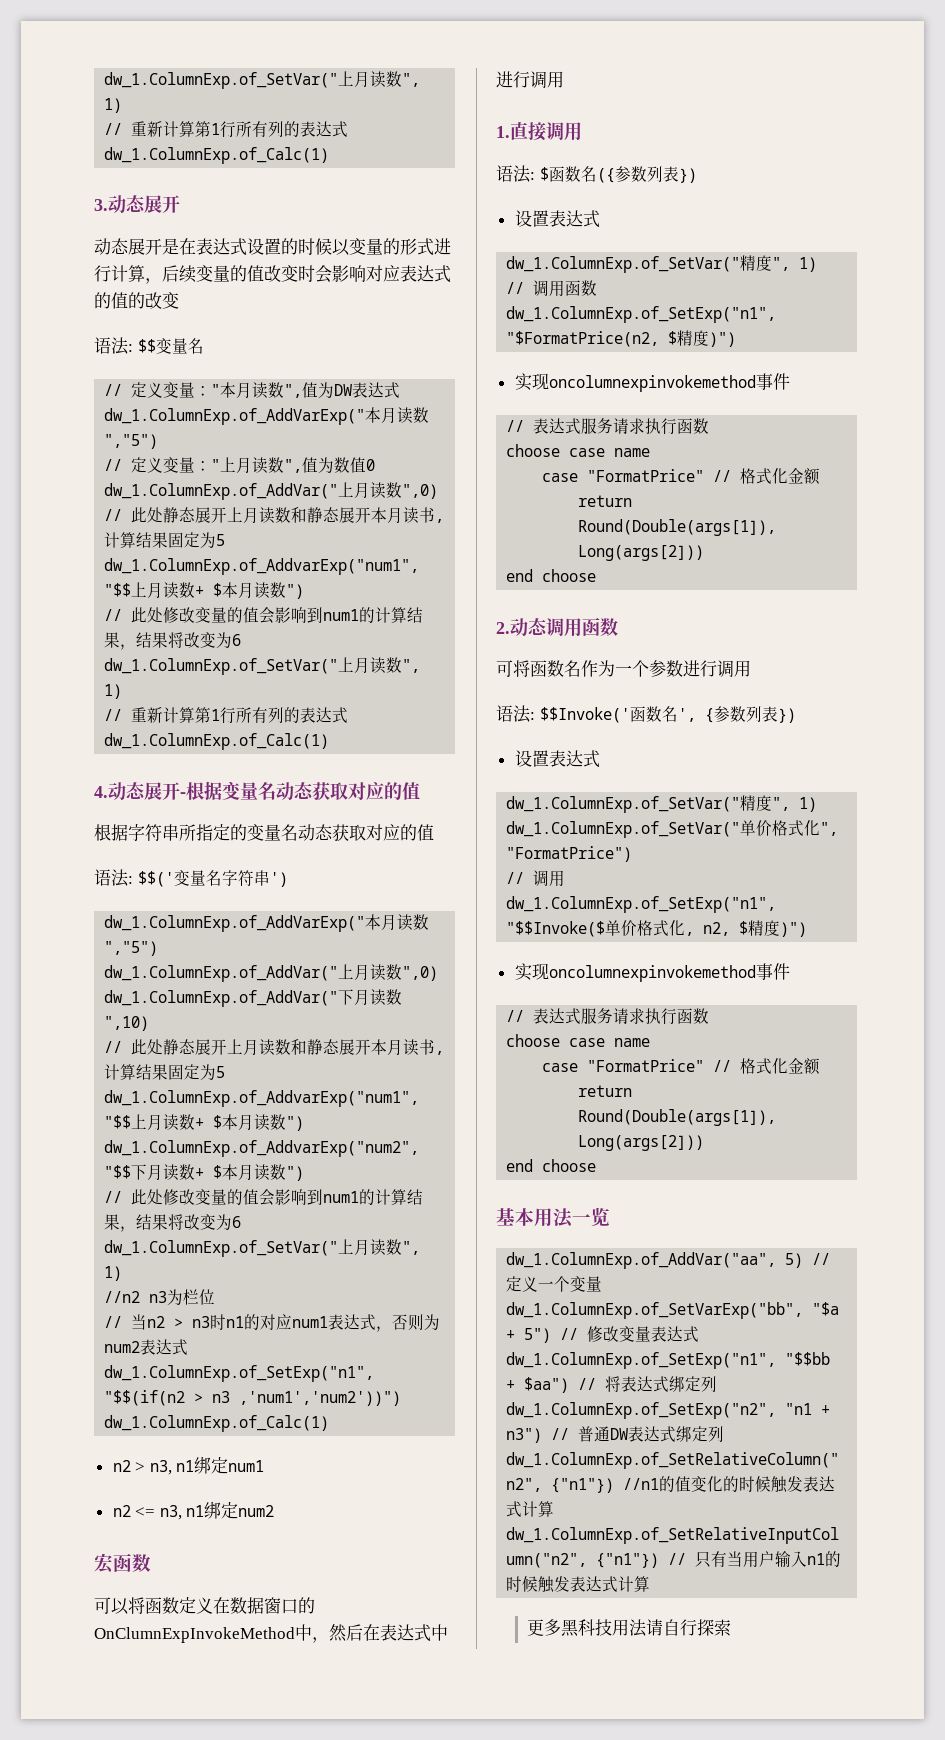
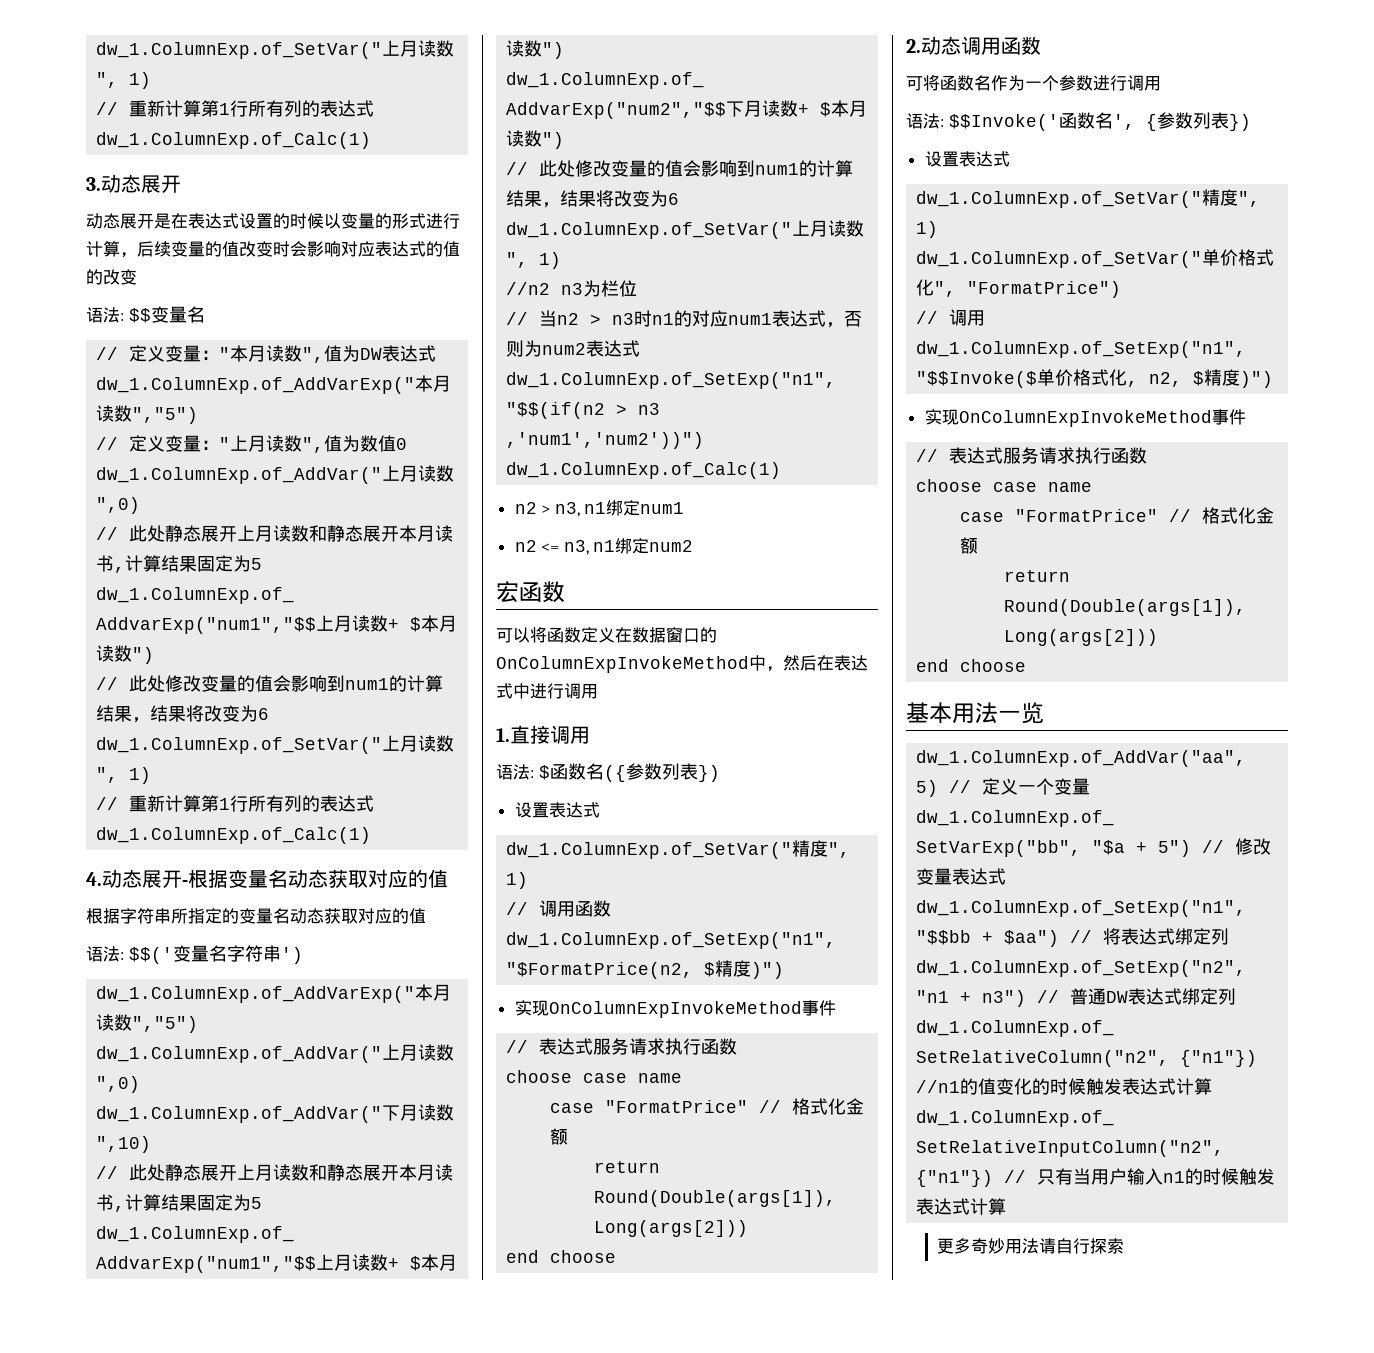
[94,1627,295,1643] OnClumnExpInvokeMethod -> [496,656,749,673] OnColumnExpInvokeMethod
[548,375,756,392] oncolumnexpinvokemethod -> [548,1001,802,1018] OnColumnExpInvokeMethod
[548,965,756,982] oncolumnexpinvokemethod -> [958,410,1212,427] OnColumnExpInvokeMethod
[561,1619,613,1637] 黑科技 -> [971,1238,1006,1254] 奇妙

